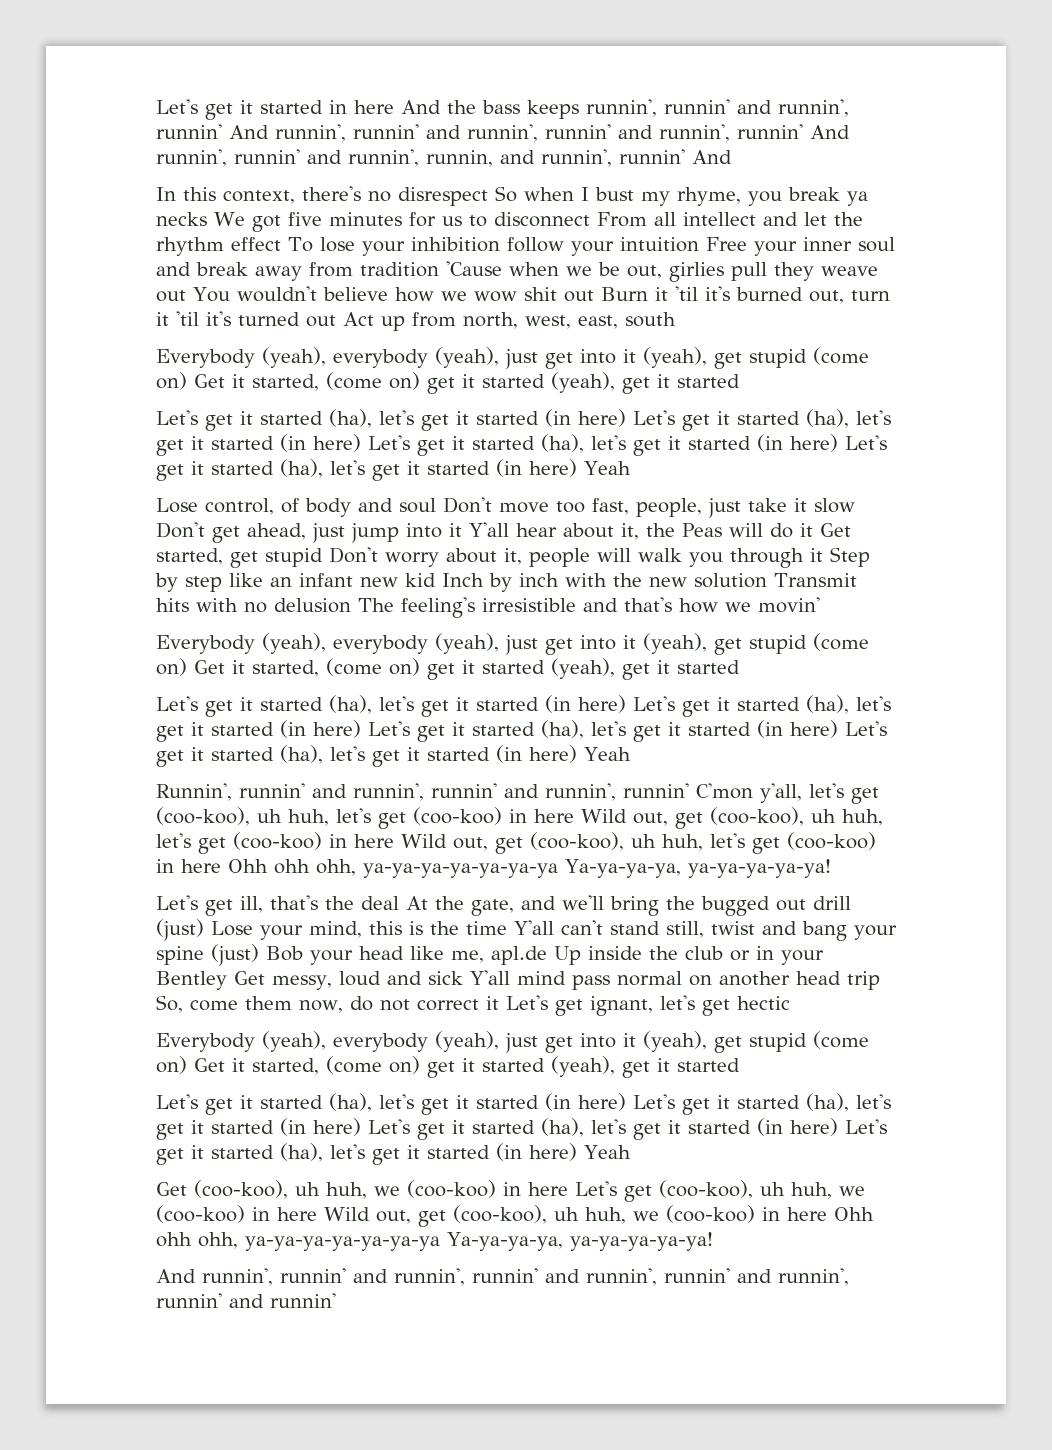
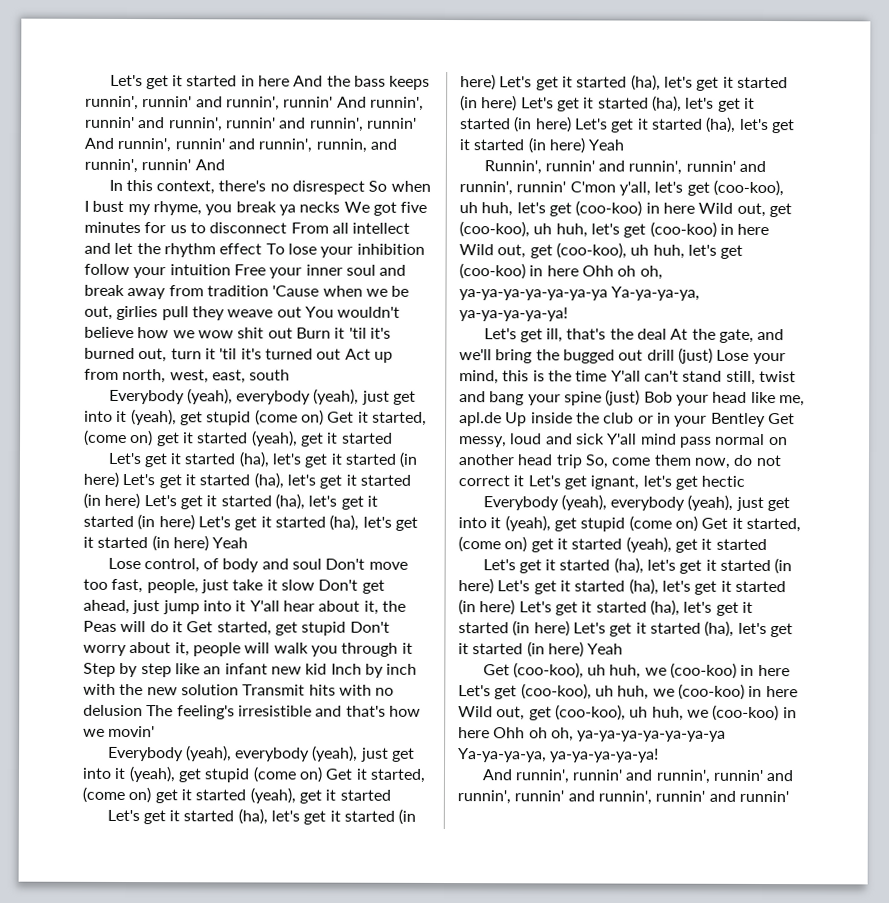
[274,859,356,876] ohh ohh, -> [617,265,663,280] oh oh,
[156,1232,238,1249] ohh ohh, -> [528,727,574,742] oh oh,

